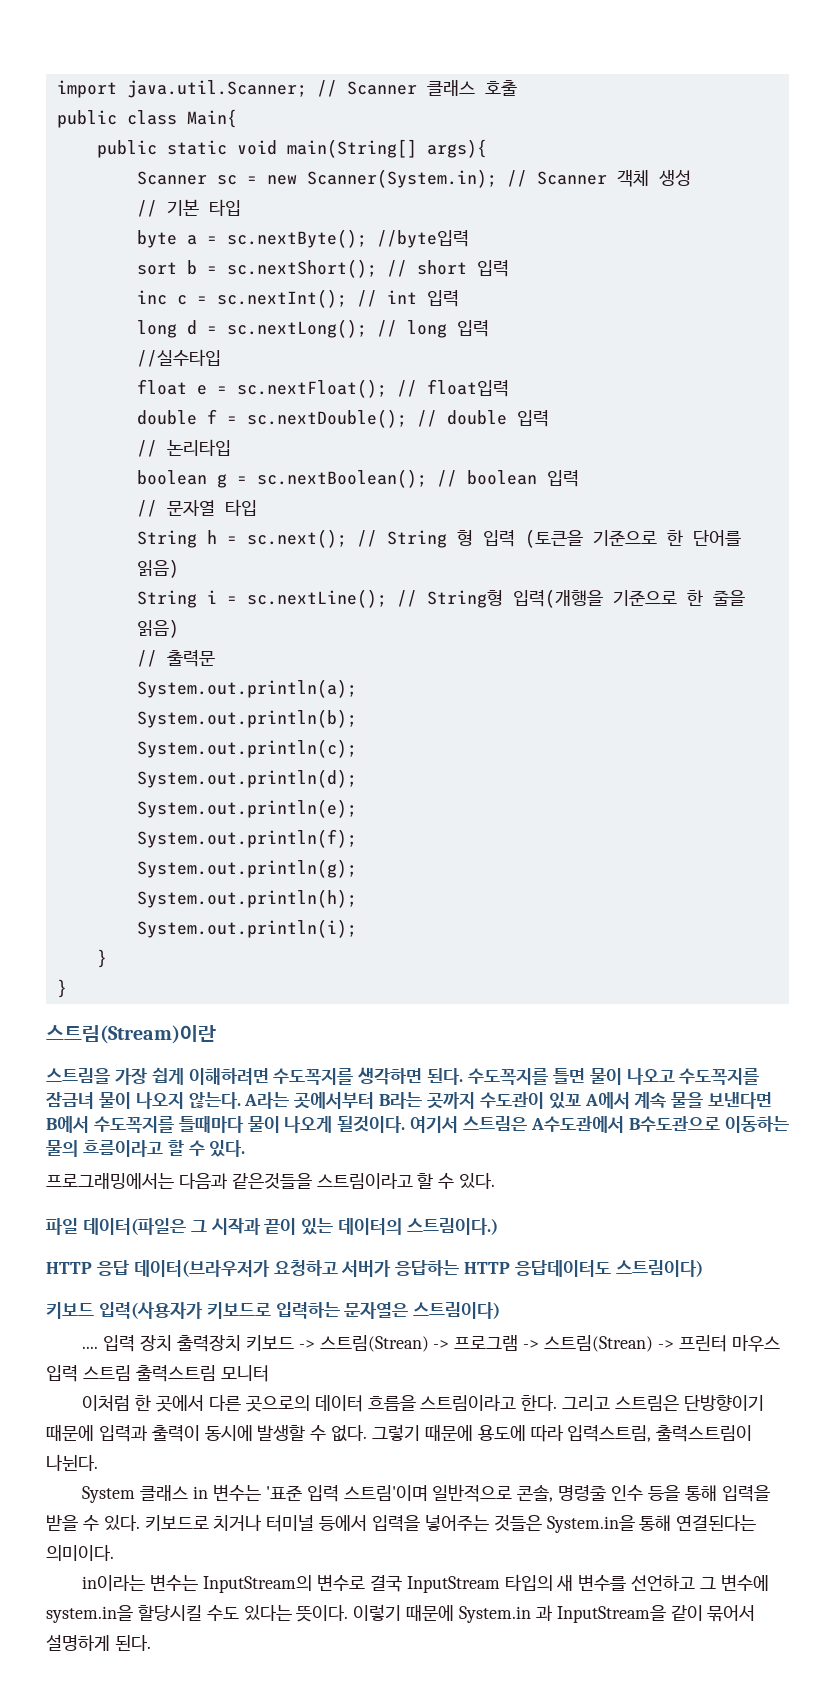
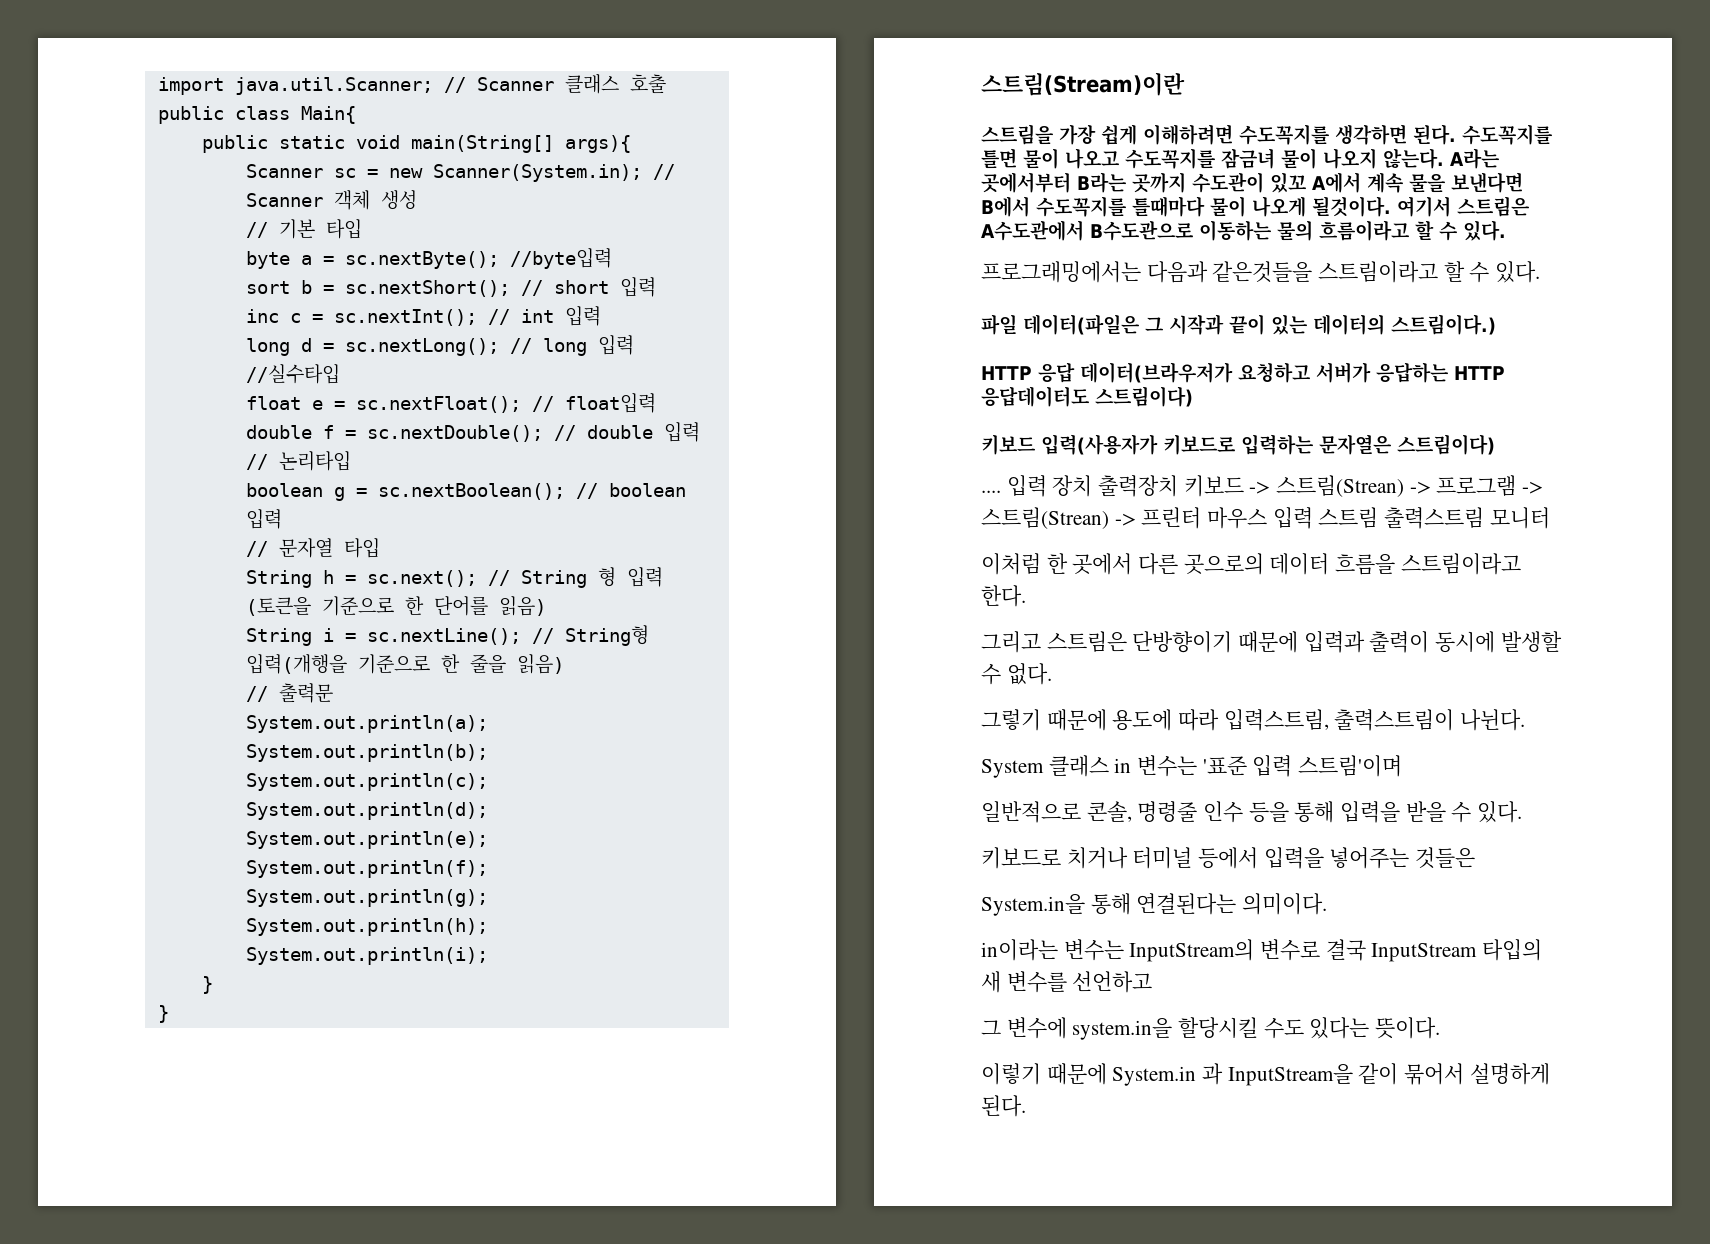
(558, 1403) none -> (1026, 596) //
(368, 1433) none -> (1052, 674) //
(428, 1493) none -> (1403, 766) //
(140, 1523) none -> (1523, 812) //
(542, 1523) none -> (1476, 858) //
(696, 1583) none -> (1153, 982) //
(349, 1613) none -> (1441, 1028) //

